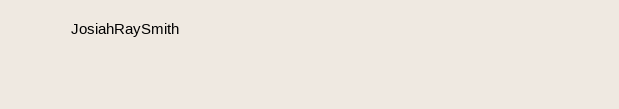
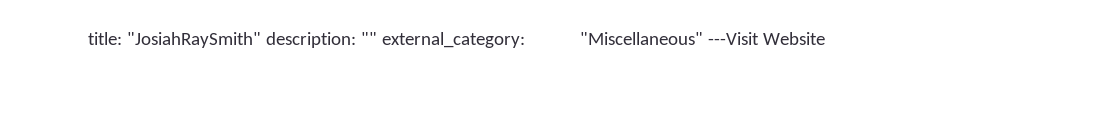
[71,23,179,37] JosiahRaySmith -> [88,32,825,48] title: "JosiahRaySmith" description: "" external_category: "Miscellaneous" ---Visit Website

